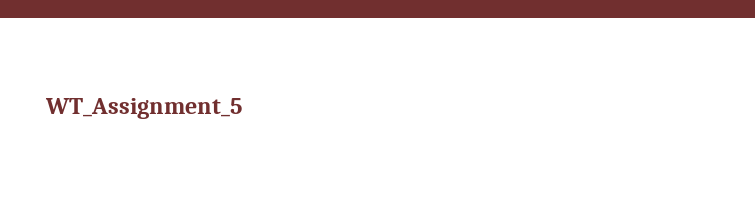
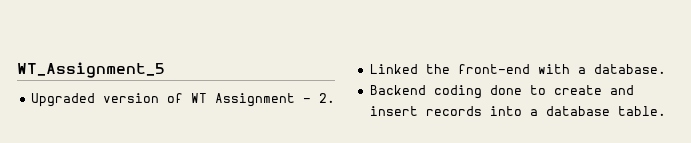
(242, 108) none -> [30,93,335,107] [369,64,666,74] [369,85,634,99] [369,106,666,116] // Upgraded version of WT Assignment - 2. // Linked the front-end with a database. // Backend coding done to create and insert records into a database table.

